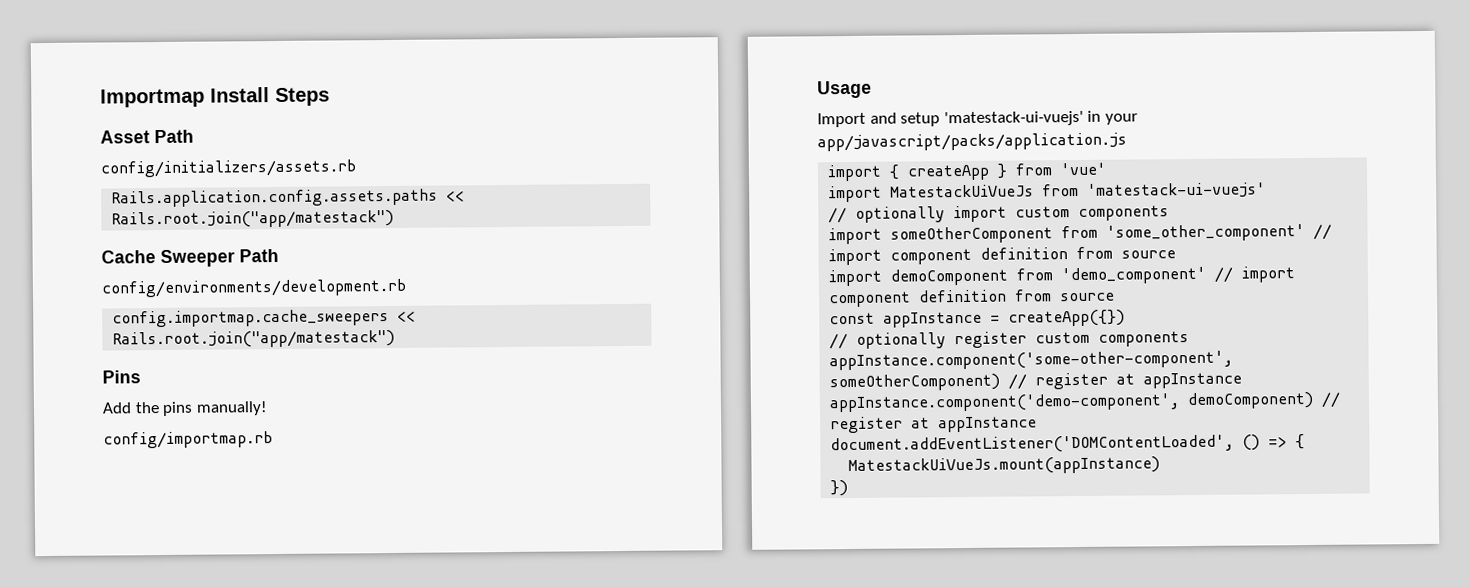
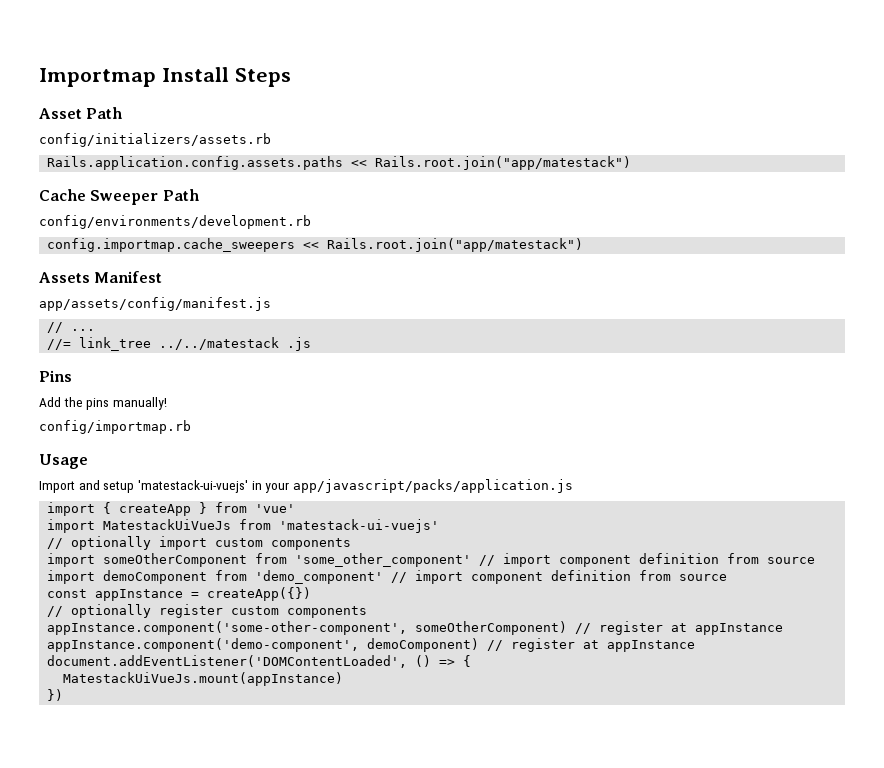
(396, 339) none -> [39,271,163,283] [39,297,271,311] [47,322,96,333] [47,337,312,351] // Assets Manifest // app/assets/config/manifest.js // // ... // //= link_tree ../../matestack .js

